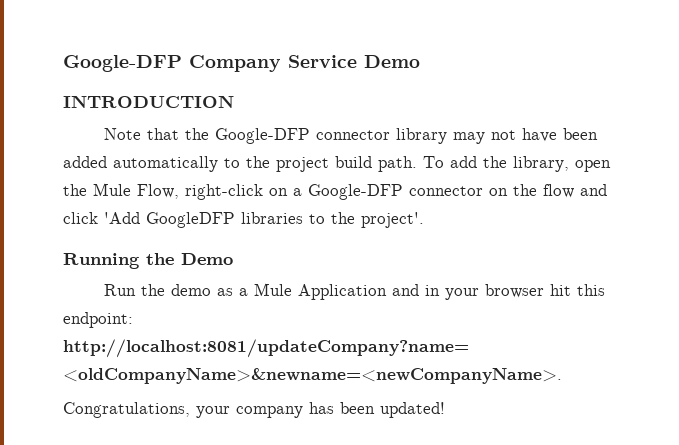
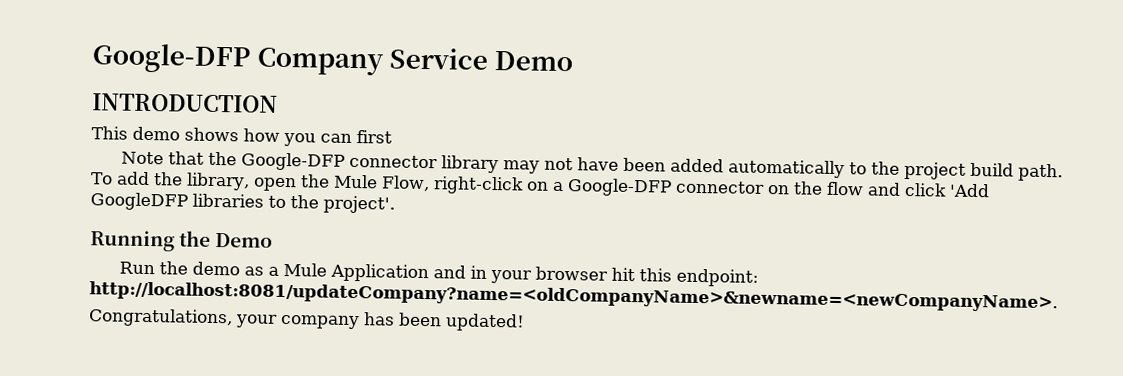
(234, 101) none -> [91,126,392,147] // This demo shows how you can first

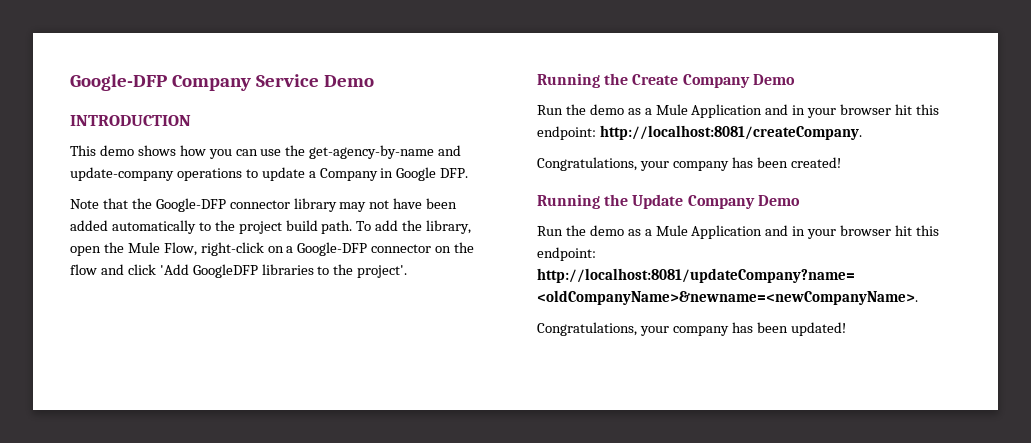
[356,130,392,144] first -> [260,145,462,159] [70,167,469,181] use the get-agency-by-name and update-company operations to update a Company in Google DFP.
(212, 238) none -> [632,74,795,88] [537,104,939,118] [537,125,862,140] [537,157,841,171] [537,194,755,209] Create Company Demo // Run the demo as a Mule Application and in your browser hit this endpoint: http://localhost:8081/createCompany. // Congratulations, your company has been created! // Running the Update Company

